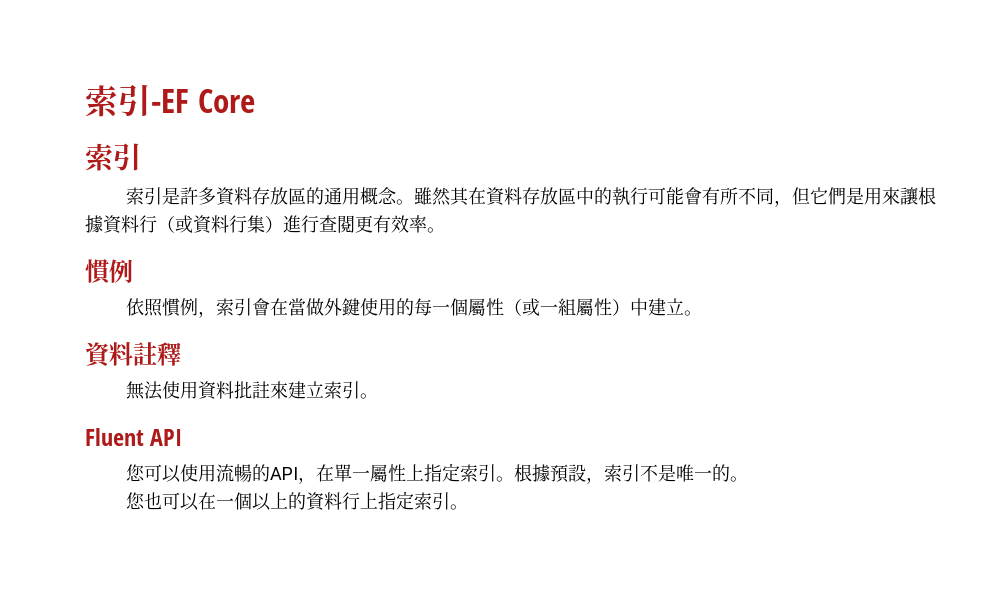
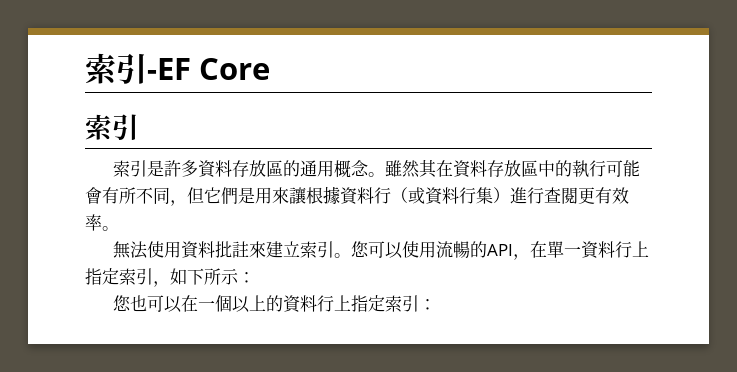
[85,259,133,285] [125,298,702,318] [85,342,181,368] // 慣例 // 依照慣例，索引會在當做外鍵使用的每一個屬性（或一組屬性）中建立。 // 資料註釋 -> (119, 228) none
[85,428,183,446] // Fluent API // -> (351, 255) none
[369,463,748,484] 屬性上指定索引。根據預設，索引不是唯一的。 -> [580,241,649,259] [85,268,255,287] 資料行上指定索引，如下所示：
[449,504,468,510] 。 -> [418,299,436,310] ：

